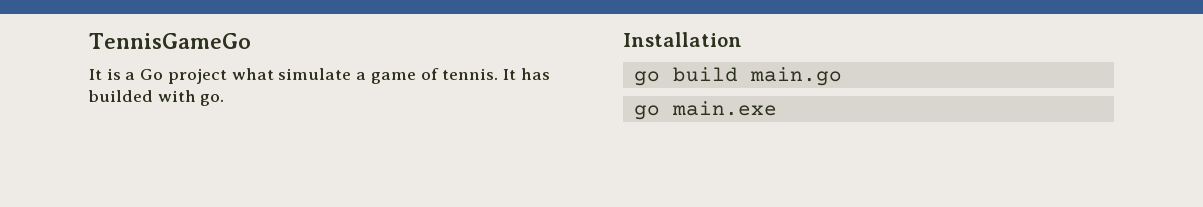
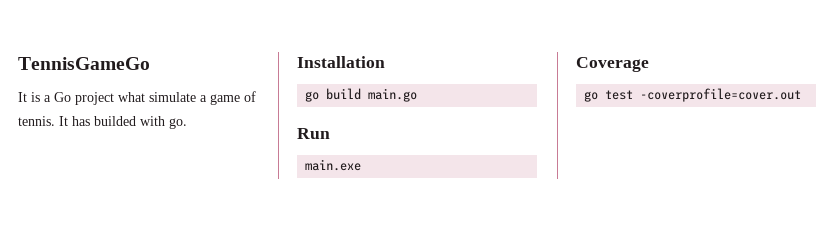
[633,101,777,120] // go main.exe -> [297,128,330,139] [305,159,362,171] [576,57,649,72] [584,88,802,102] // Run // main.exe // Coverage // go test -coverprofile=cover.out

